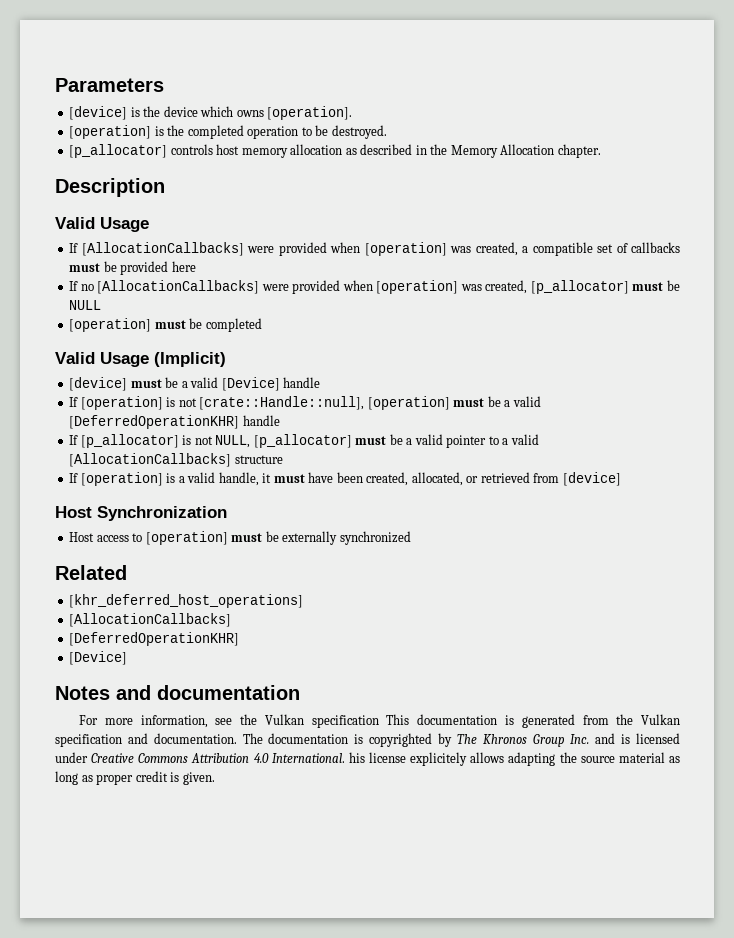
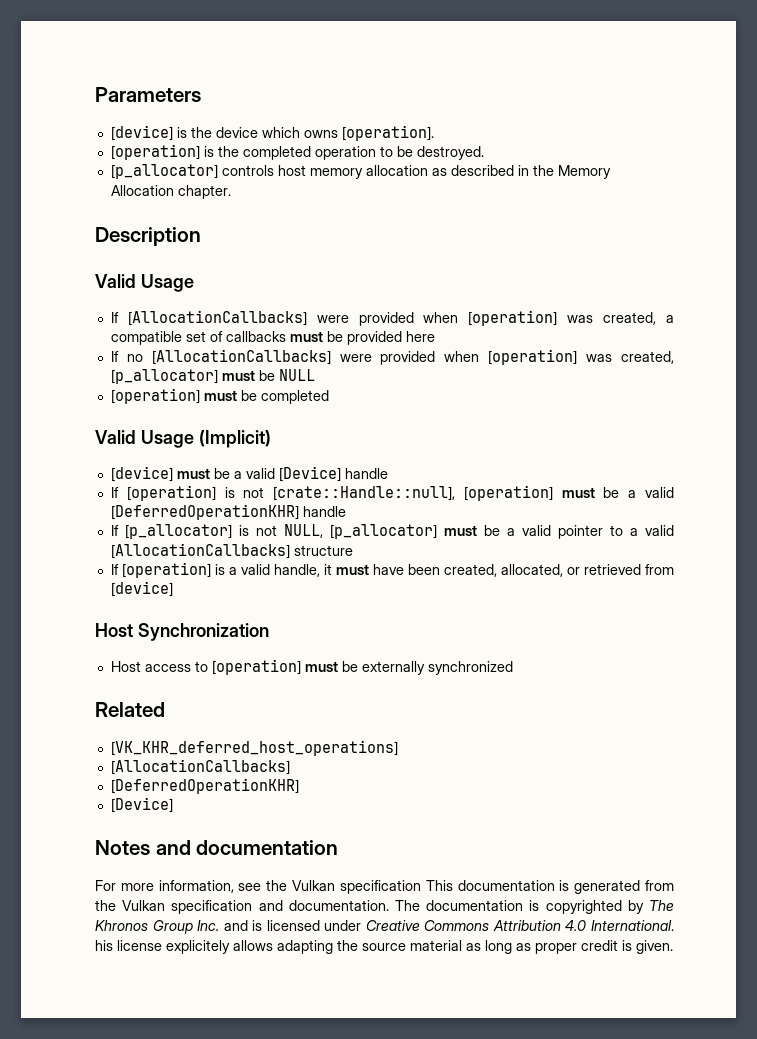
[69,594,304,608] [khr_deferred_host_operations] -> [110,740,398,756] [VK_KHR_deferred_host_operations]

